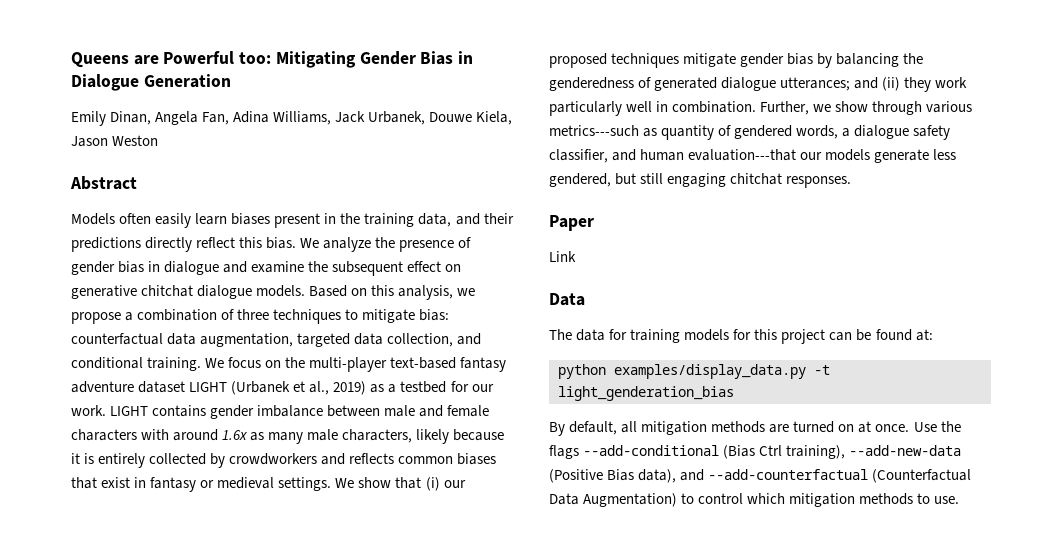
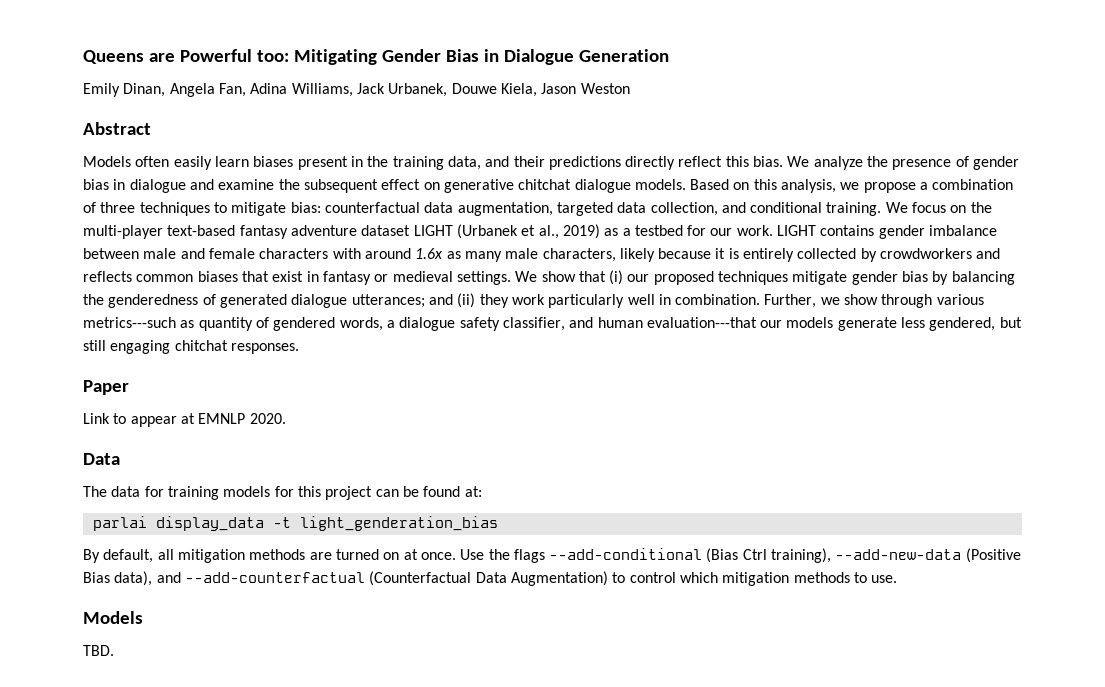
(576, 256) none -> [113,413,286,427] to appear at EMNLP 2020.
[558,364,806,379] python examples/display_data.py -> [92,516,264,531] parlai display_data
(960, 500) none -> [83,611,143,624] [83,645,114,656] // Models // TBD.

